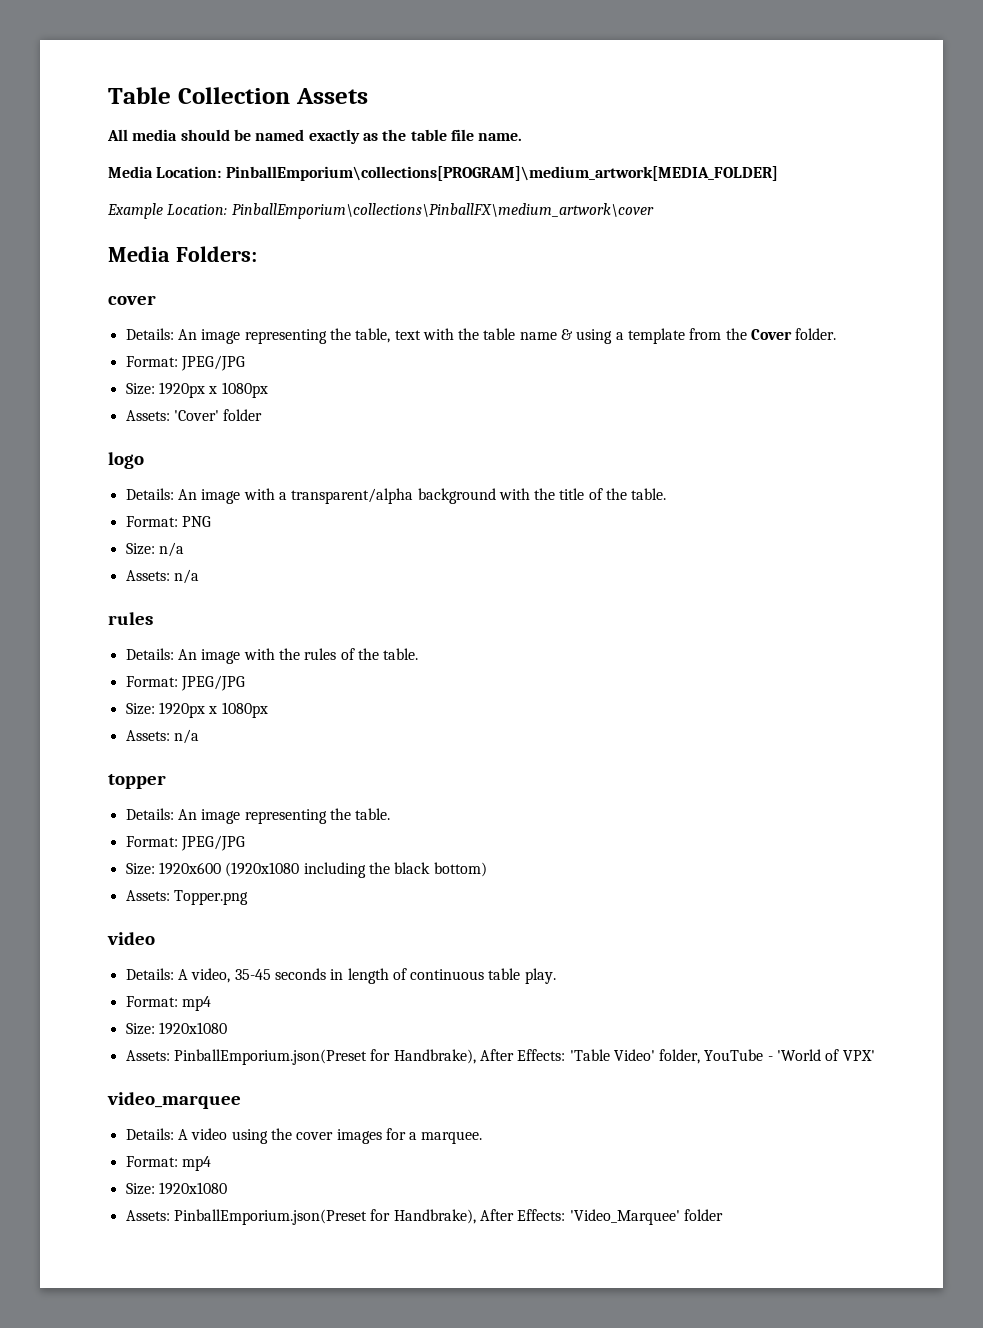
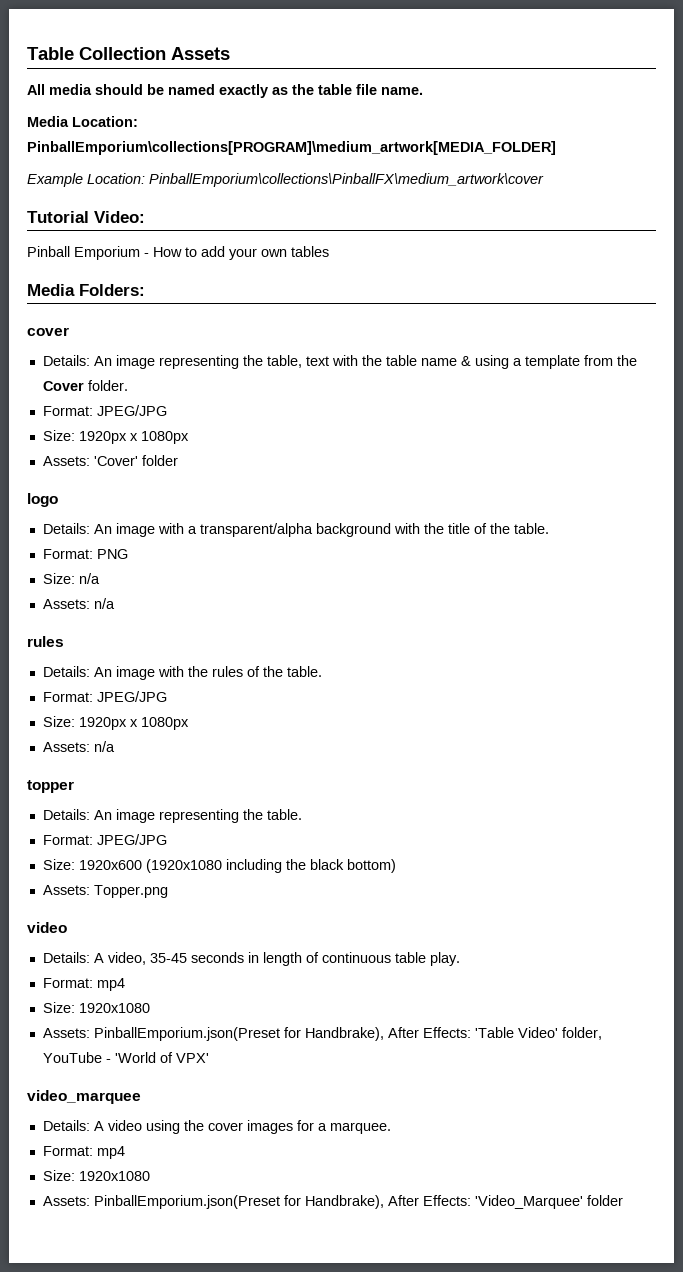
(654, 211) none -> [27,211,145,223] [27,246,329,260] // Tutorial Video: // Pinball Emporium - How to add your own tables

